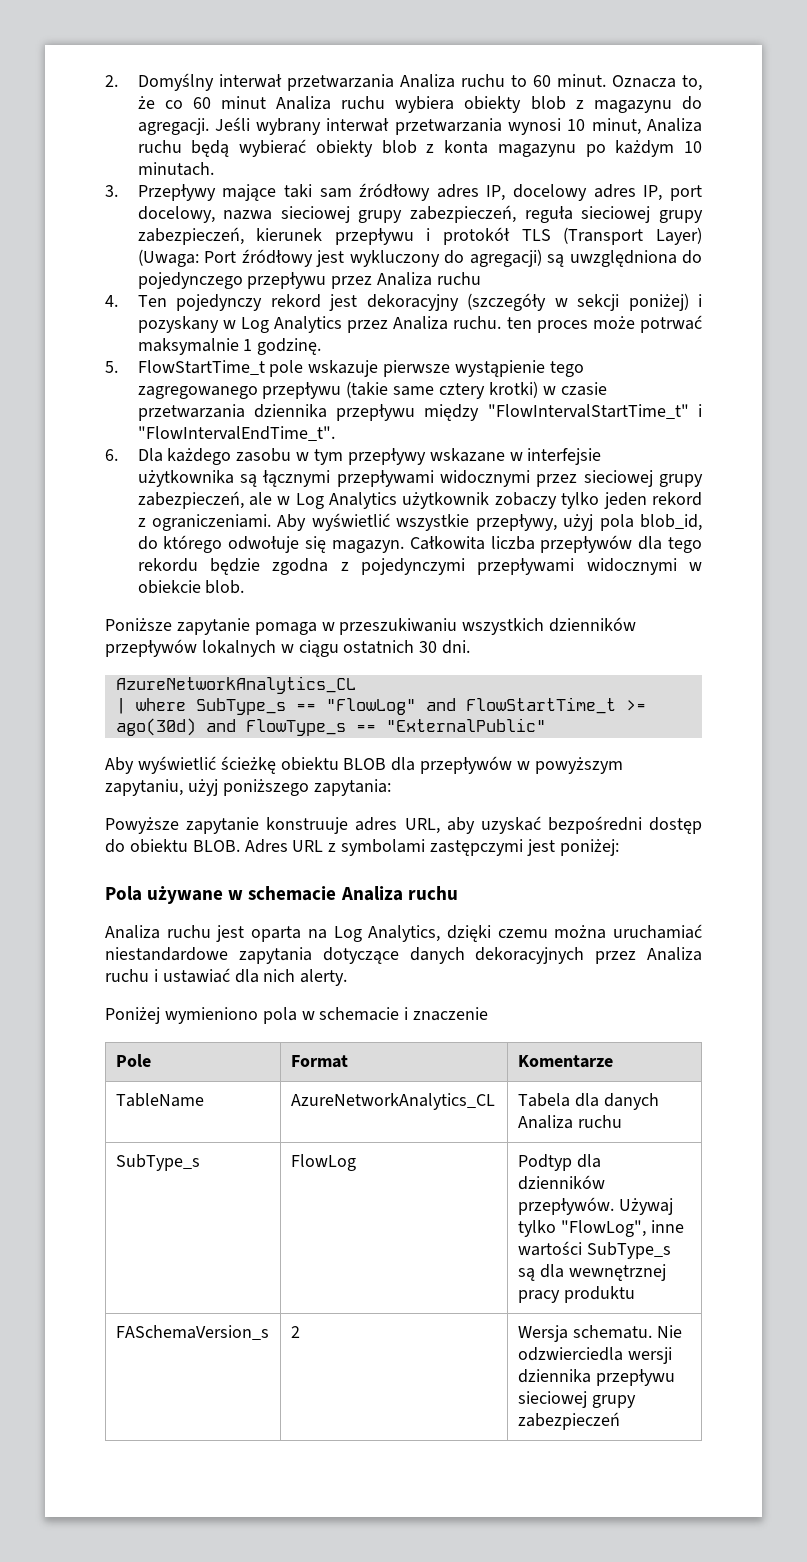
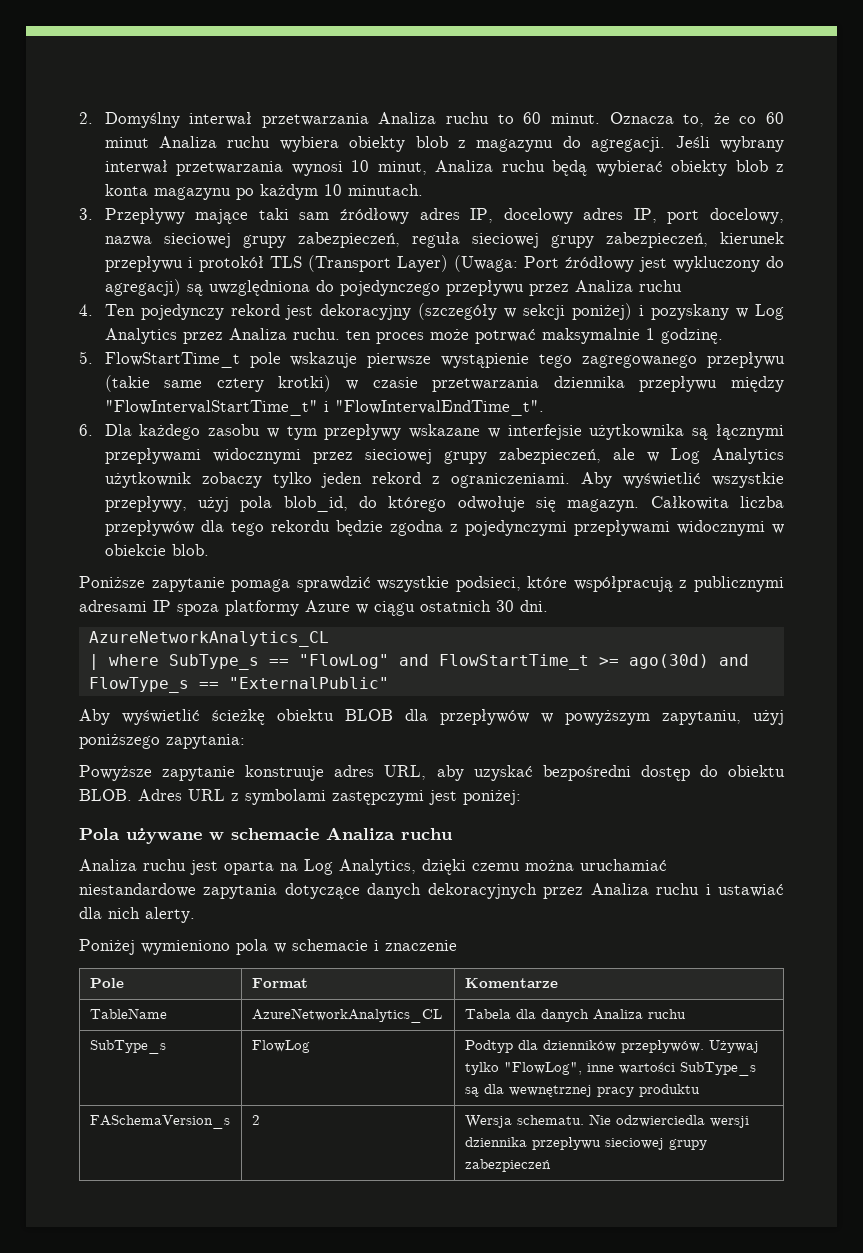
[321,617,637,635] [105,639,276,657] w przeszukiwaniu wszystkich dzienników przepływów lokalnych -> [296,576,784,592] [79,600,350,616] sprawdzić wszystkie podsieci, które współpracują z publicznymi adresami IP spoza platformy Azure

